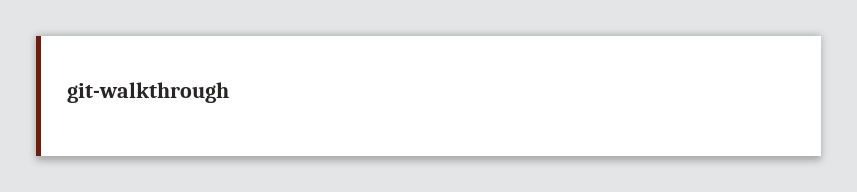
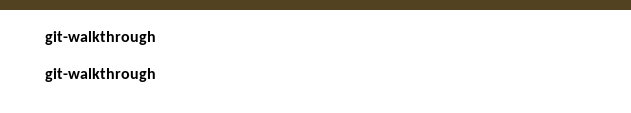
[67,82,229,103] git-walkthrough -> [45,31,156,45] [45,68,156,82] git-walkthrough // git-walkthrough

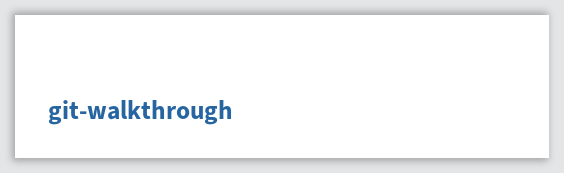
[45,31,156,45] [45,68,156,82] git-walkthrough // git-walkthrough -> [48,100,233,125] git-walkthrough

